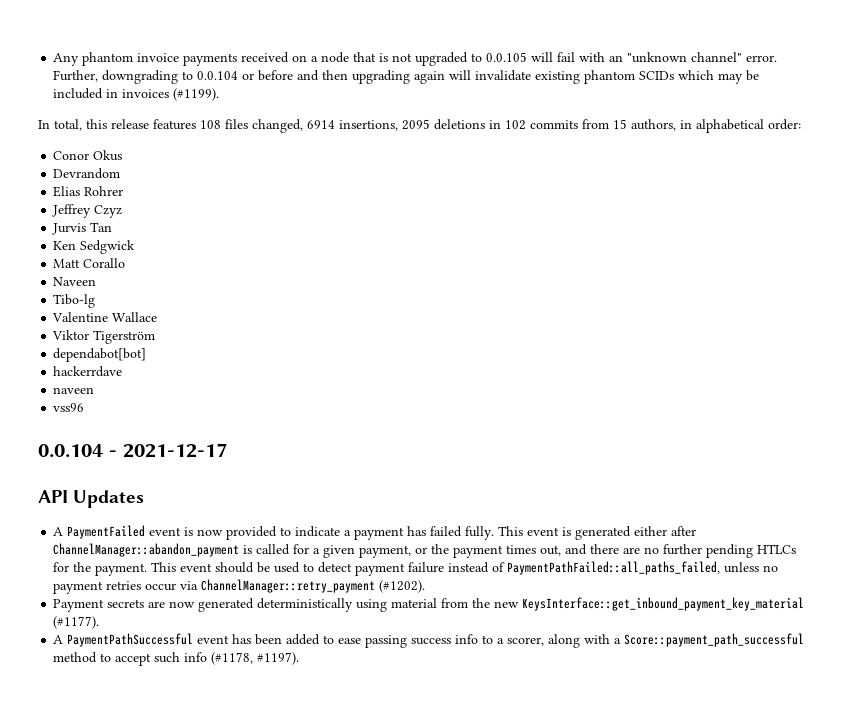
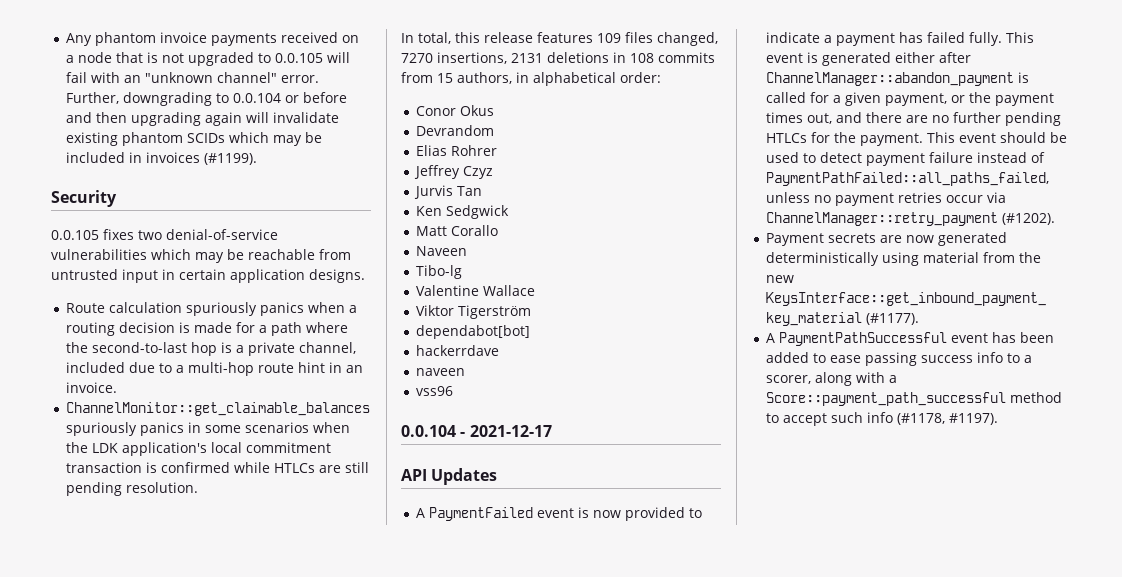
(220, 94) none -> [51,190,117,207] [51,229,278,240] [51,249,351,263] [51,269,365,283] [66,302,358,316] [66,322,349,336] [66,342,357,356] [66,362,364,376] [66,382,118,393] [66,402,371,416] [66,422,351,436] [66,442,332,456] [66,462,370,473] [66,482,199,496] // Security // 0.0.105 fixes two denial-of-service vulnerabilities which may be reachable from untrusted input in certain application designs. // Route calculation spuriously panics when a routing decision is made for a path where the second-to-last hop is a private channel, included due to a multi-hop route hint in an invoice. // ChannelMonitor::get_claimable_balances spuriously panics in some scenarios when the LDK application's local commitment transaction is confirmed while HTLCs are still pending resolution.
[200,120,221,129] 108 -> [597,33,621,43] 109
[307,119,430,131] 6914 insertions, 2095 -> [401,52,543,64] 7270 insertions, 2131
[505,120,526,130] 102 -> [630,53,654,63] 108

